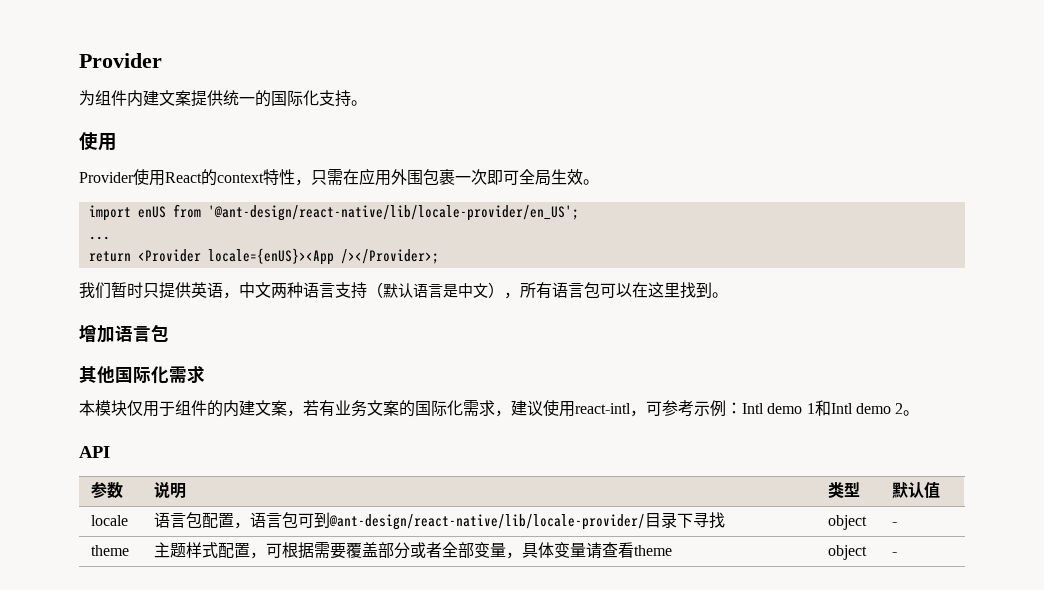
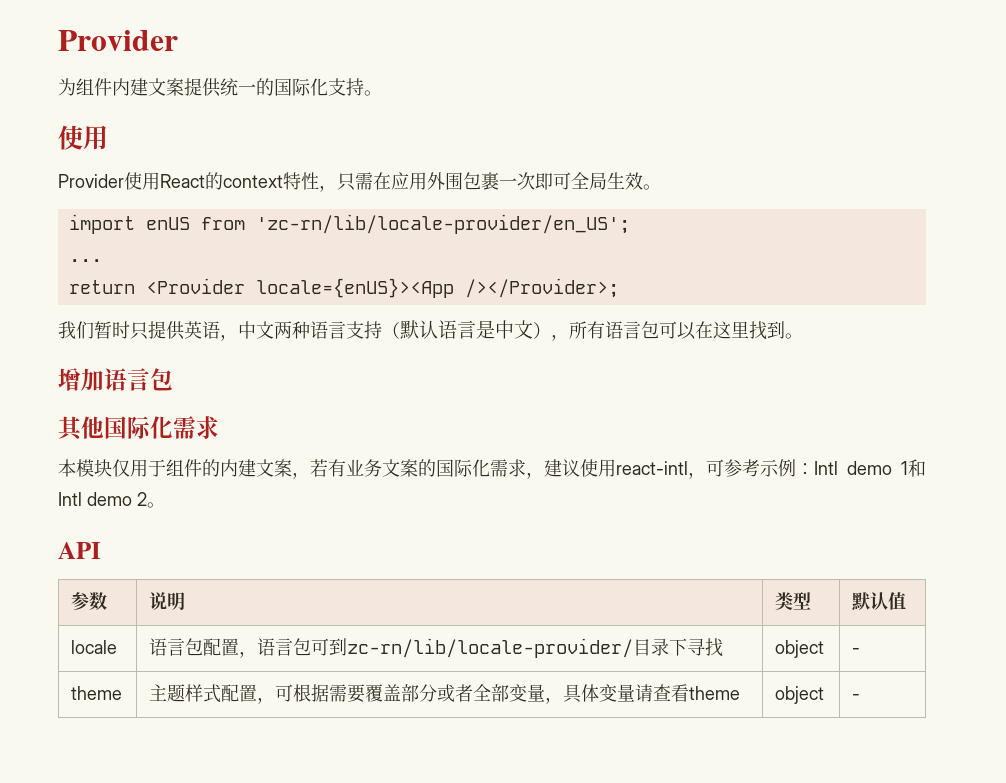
[207,205,579,221] '@ant-design/react-native/lib/locale-provider/en_US'; -> [255,214,630,234] 'zc-rn/lib/locale-provider/en_US';
[329,514,646,530] @ant-design/react-native/lib/locale-provider/ -> [347,638,634,658] zc-rn/lib/locale-provider/

